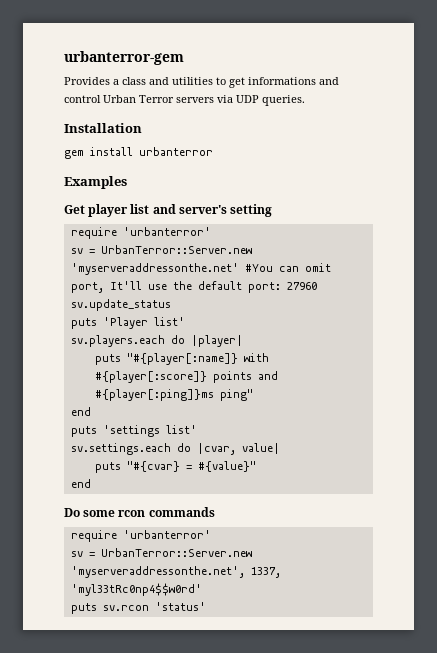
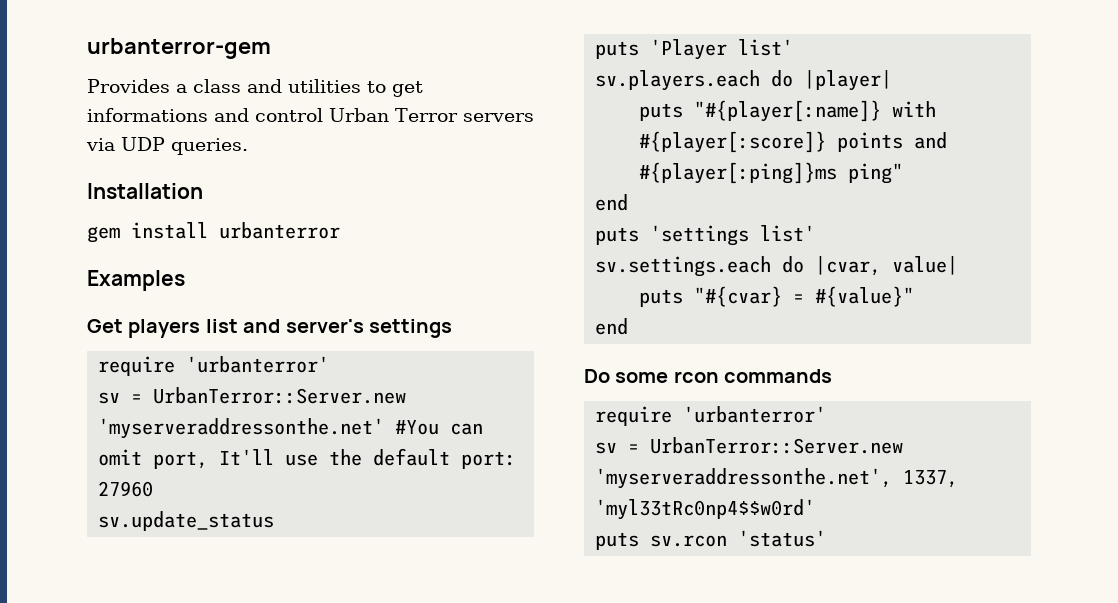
[88,204,129,217] player -> [128,319,201,338] players
[230,204,273,217] setting -> [369,319,452,338] settings

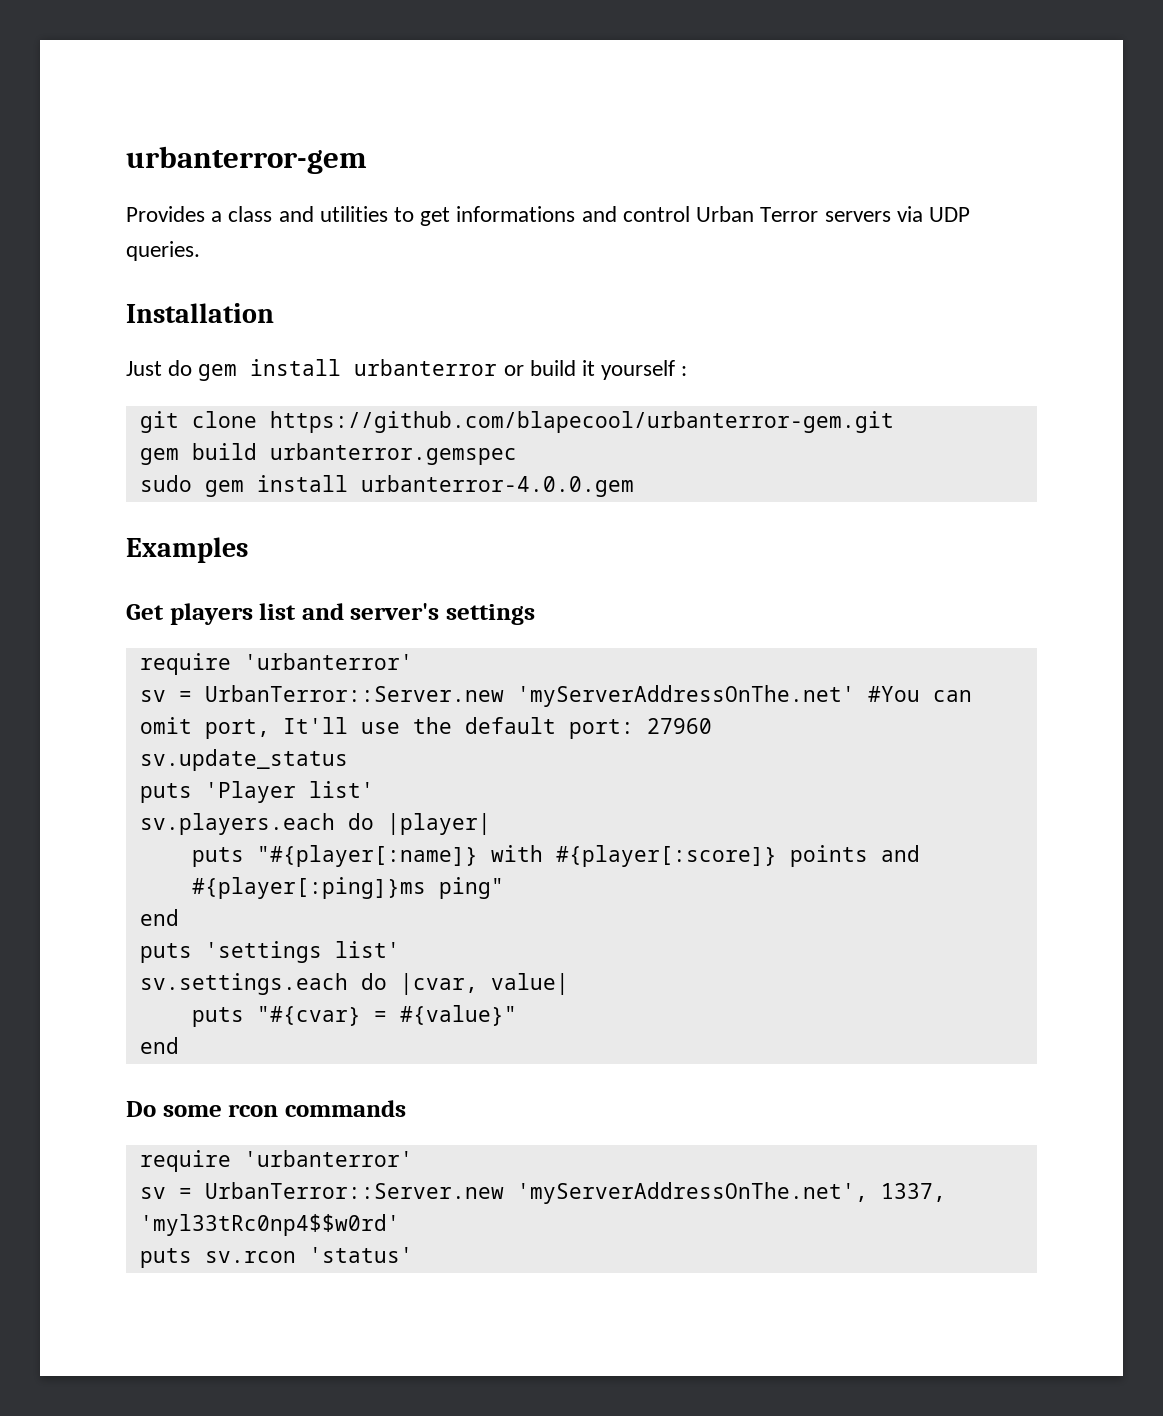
(203, 191) none -> [126,360,193,376] Just do
(340, 230) none -> [503,360,688,380] [139,411,894,433] [139,443,517,465] [139,475,634,497] or build it yourself : // git clone https://github.com/blapecool/urbanterror-gem.git // gem build urbanterror.gemspec // sudo gem install urbanterror-4.0.0.gem
[98,418,385,439] 'myserveraddressonthe.net' -> [516,685,855,707] 'myServerAddressOnThe.net'
[595,468,893,489] 'myserveraddressonthe.net', -> [516,1182,868,1204] 'myServerAddressOnThe.net',

